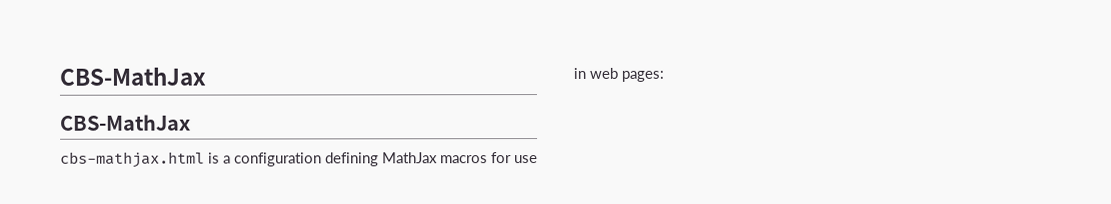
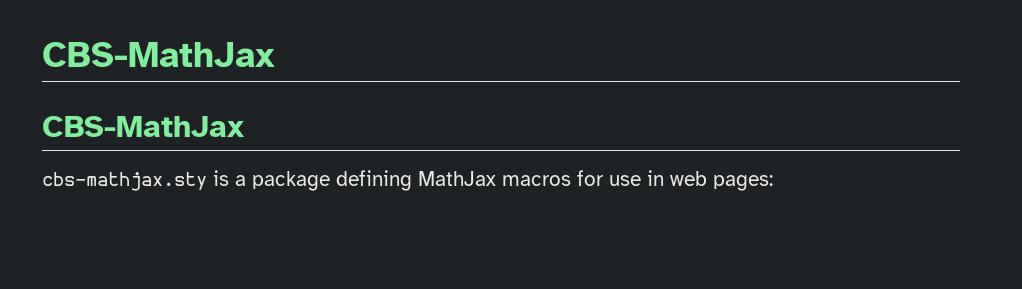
[60,151,205,168] cbs-mathjax.html -> [42,172,207,191] cbs-mathjax.sty
[234,152,322,167] configuration -> [252,171,330,191] package

